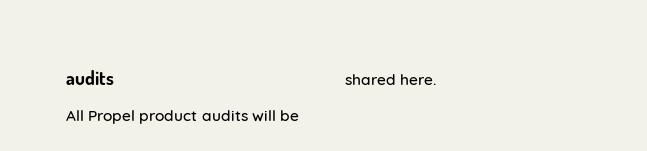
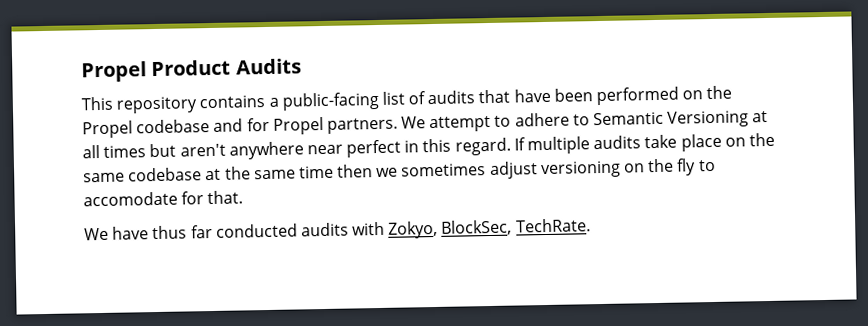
[66,70,114,85] [66,110,299,124] [345,74,437,85] audits // All Propel product audits will be shared here. -> [81,58,302,83] [81,85,733,114] [82,110,769,139] [82,132,775,160] [83,158,716,183] [83,190,244,207] [84,218,591,241] Propel Product Audits // This repository contains a public-facing list of audits that have been performed on the Propel codebase and for Propel partners. We attempt to adhere to Semantic Versioning at all times but aren't anywhere near perfect in this regard. If multiple audits take place on the same codebase at the same time then we sometimes adjust versioning on the fly to accomodate for that. // We have thus far conducted audits with Zokyo, BlockSec, TechRate.

